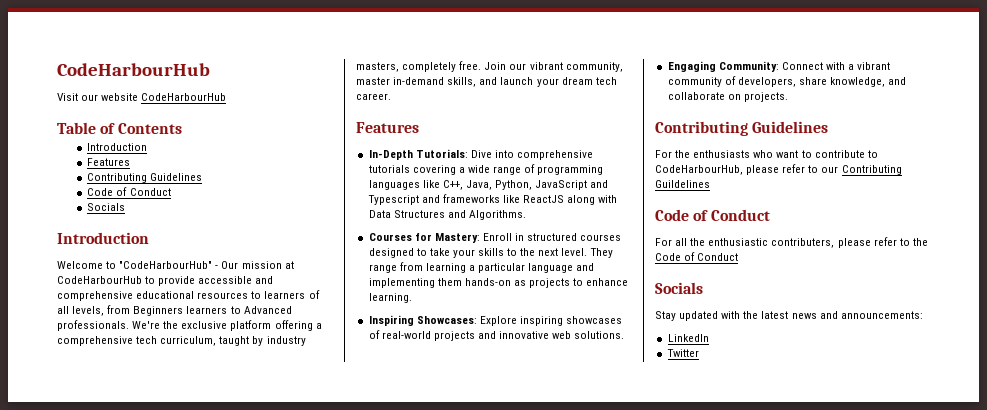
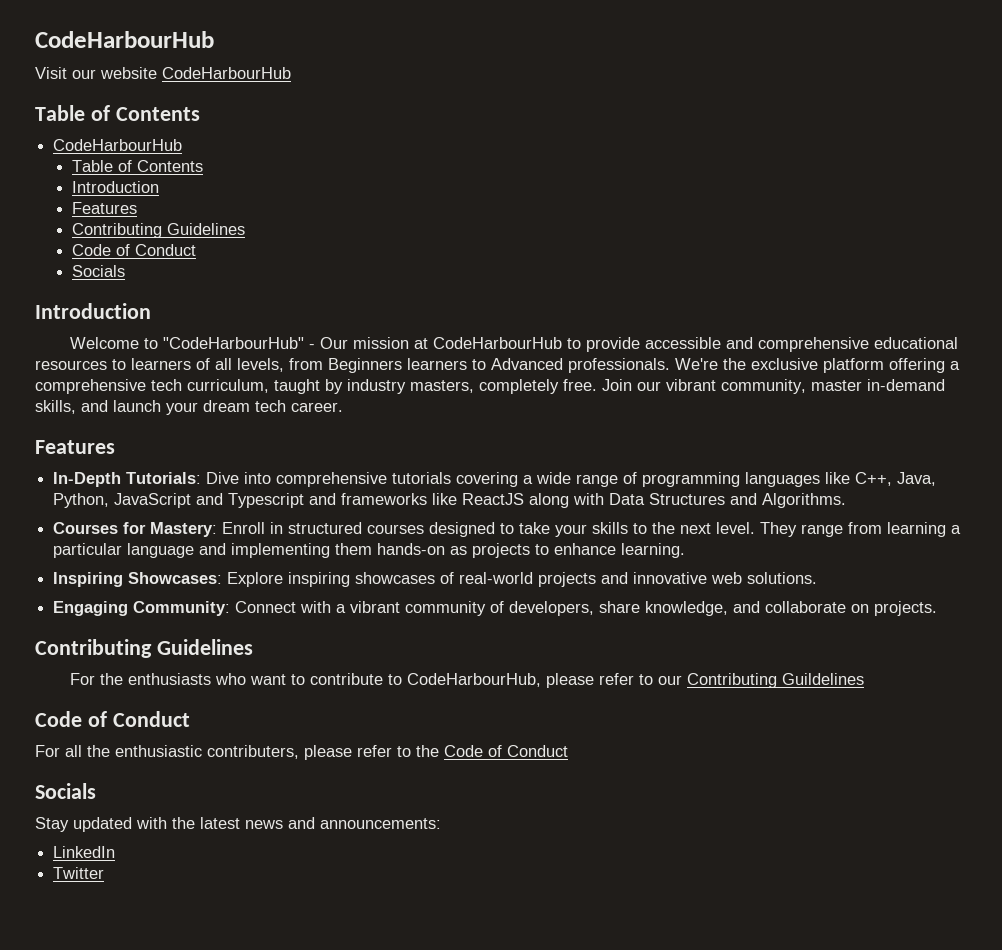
(182, 128) none -> [53,139,183,151] [71,160,203,172] // CodeHarbourHub // Table of Contents

